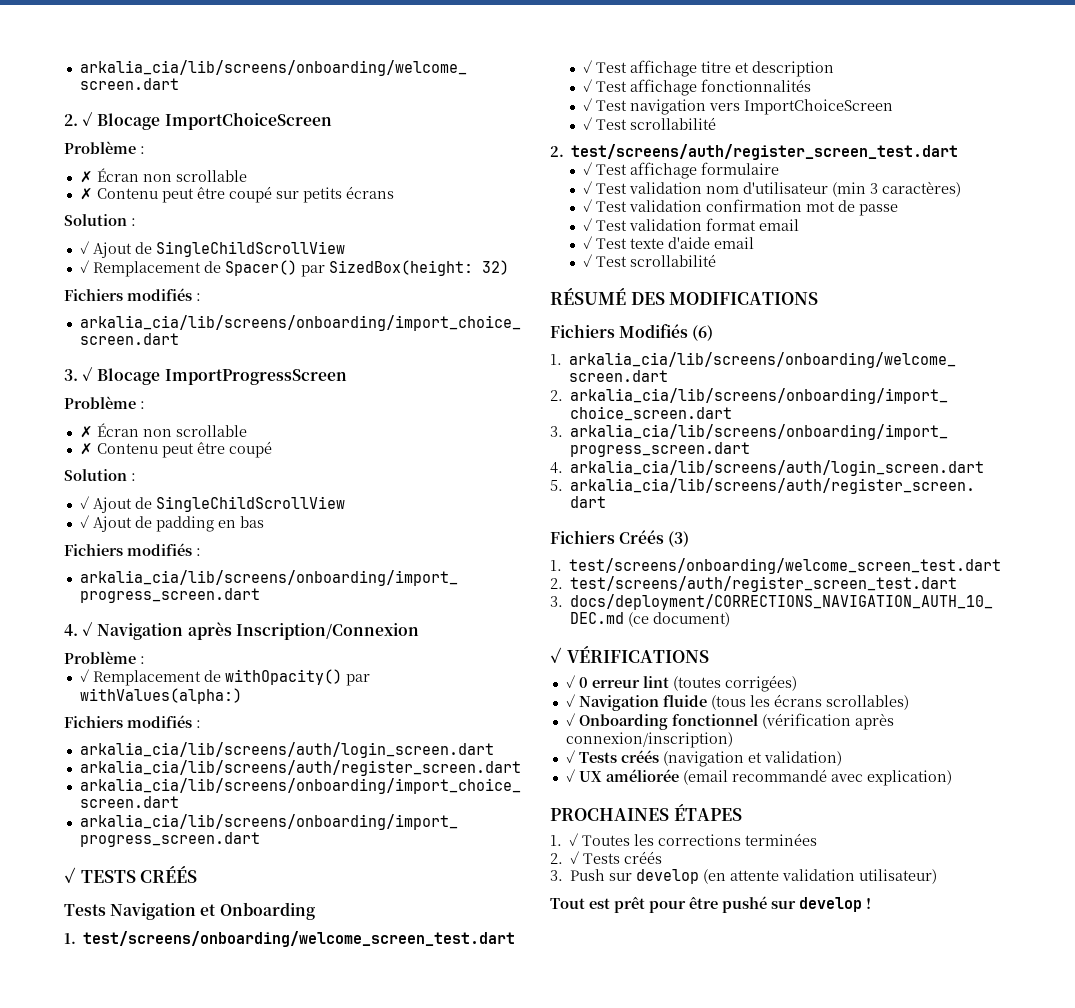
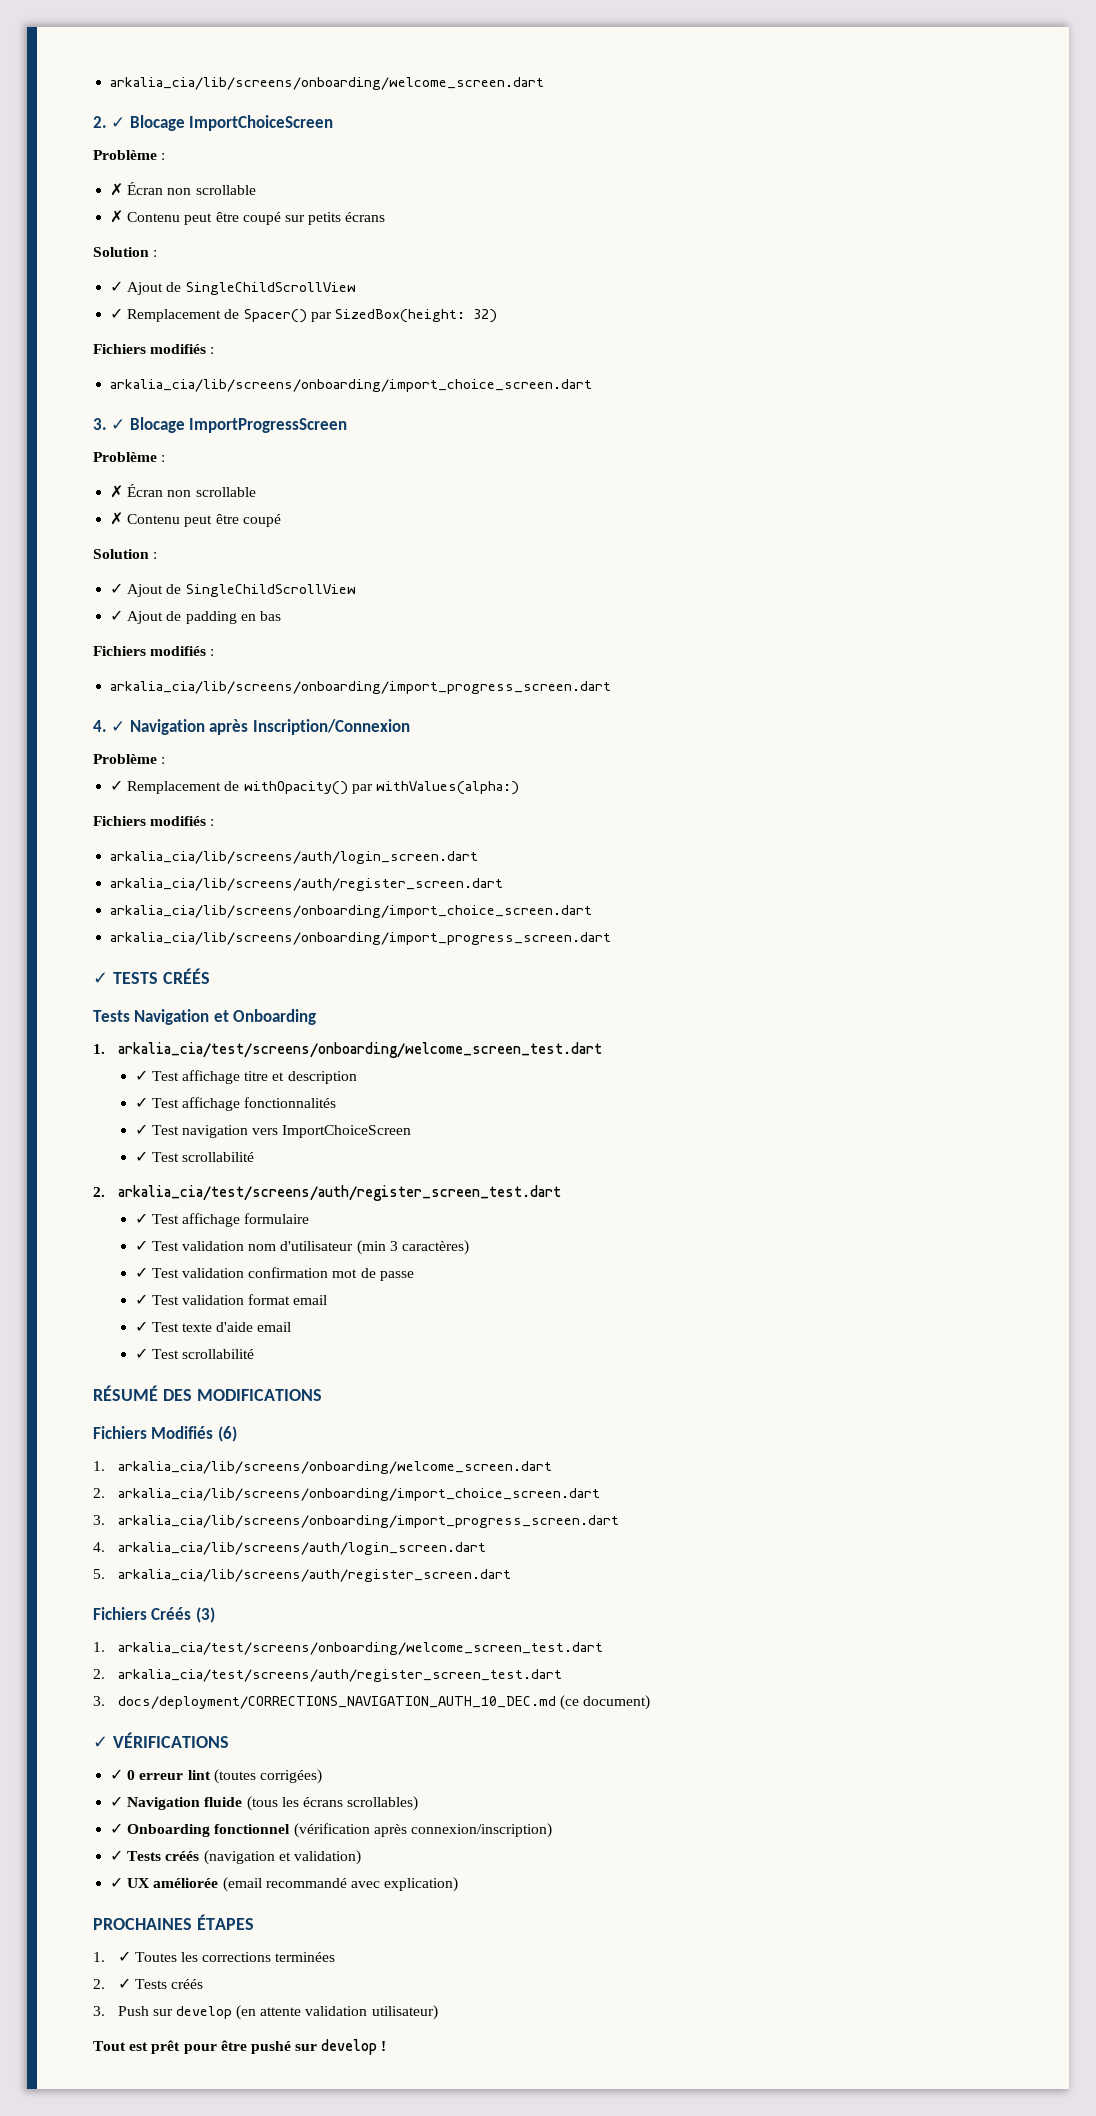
[83,931,516,947] test/screens/onboarding/welcome_screen_test.dart -> [117,1042,602,1058] arkalia_cia/test/screens/onboarding/welcome_screen_test.dart
[571,144,959,160] test/screens/auth/register_screen_test.dart -> [117,1185,561,1201] arkalia_cia/test/screens/auth/register_screen_test.dart
[569,558,1002,574] [550,576,958,592] test/screens/onboarding/welcome_screen_test.dart // 2. test/screens/auth/register_screen_test.dart -> [117,1642,603,1655] [93,1669,562,1682] arkalia_cia/test/screens/onboarding/welcome_screen_test.dart // 2. arkalia_cia/test/screens/auth/register_screen_test.dart

